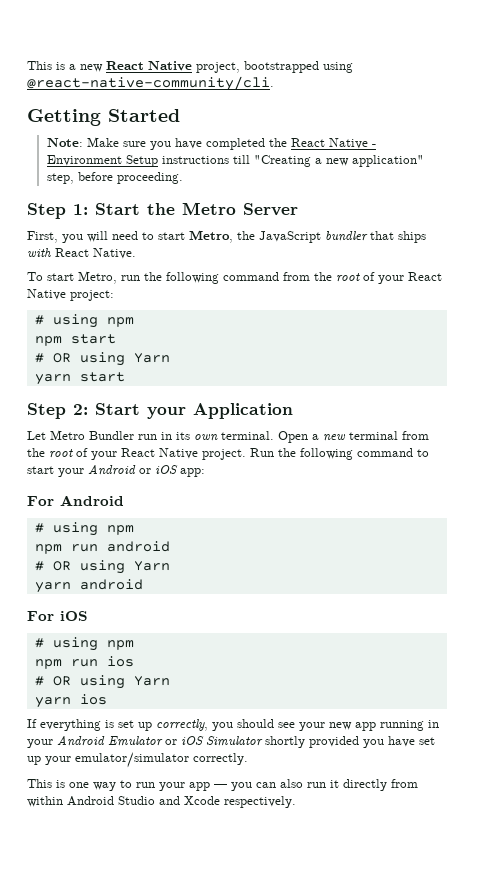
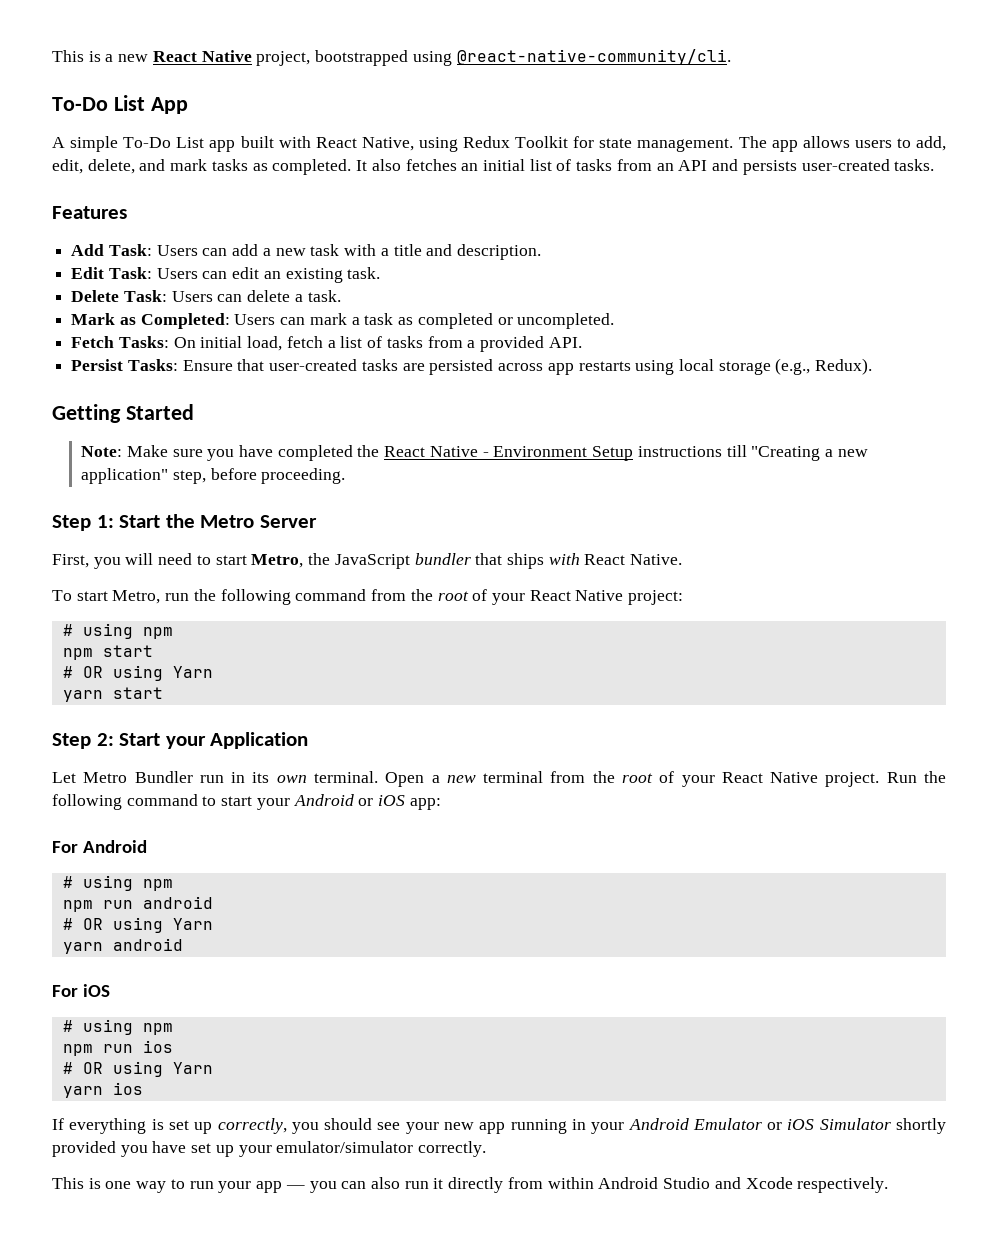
(274, 83) none -> [52,95,188,114] [52,136,947,152] [52,159,935,175] [52,206,127,219] [71,244,541,260] [71,267,381,283] [71,290,341,302] [71,313,615,329] [71,336,582,352] [71,358,873,375] // To-Do List App // A simple To-Do List app built with React Native, using Redux Toolkit for state management. The app allows users to add, edit, delete, and mark tasks as completed. It also fetches an initial list of tasks from an API and persists user-created tasks. // Features // Add Task: Users can add a new task with a title and description. // Edit Task: Users can edit an existing task. // Delete Task: Users can delete a task. // Mark as Completed: Users can mark a task as completed or uncompleted. // Fetch Tasks: On initial load, fetch a list of tasks from a provided API. // Persist Tasks: Ensure that user-created tasks are persisted across app restarts using local storage (e.g., Redux).

